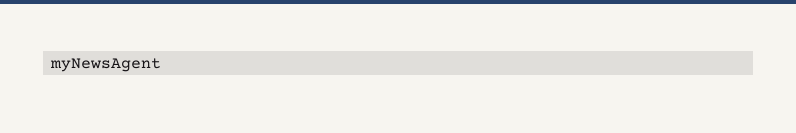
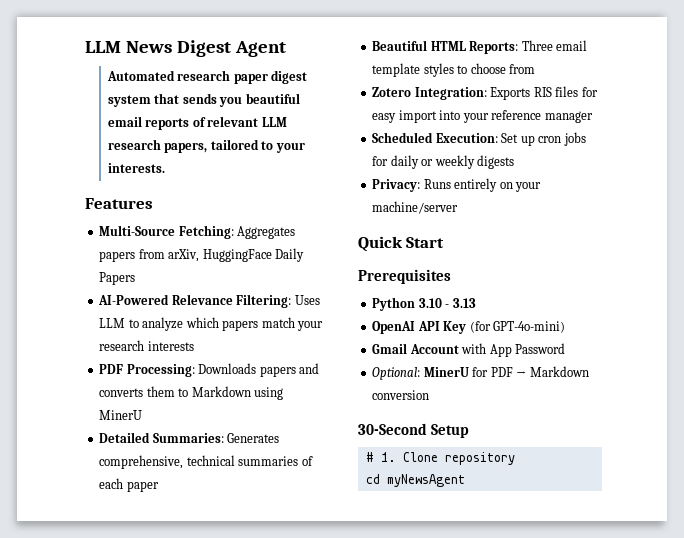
(50, 65) none -> [85,40,286,57] [106,70,308,84] [107,93,300,107] [107,116,287,130] [107,139,305,153] [107,163,165,173] [85,198,153,209] [99,225,296,239] [99,248,305,262] [99,272,136,285] [98,294,320,308] [99,317,324,331] [99,340,194,351] [99,363,320,377] [99,386,284,400] [99,410,143,420] [99,432,280,443] [99,455,313,469] [99,478,159,492] [372,40,588,54] [372,63,536,77] [372,86,598,100] [372,110,593,123] [372,132,586,146] [372,155,515,169] [372,178,542,192] [372,201,459,214] [358,236,445,252] [358,269,451,284] [372,297,476,311] [372,321,566,334] [372,343,566,357] [372,366,589,380] [372,390,430,400] [358,423,469,438] [365,452,515,465] [365,474,380,484] LLM News Digest Agent // Automated research paper digest system that sends you beautiful email reports of relevant LLM research papers, tailored to your interests. // Features // Multi-Source Fetching: Aggregates papers from arXiv, HuggingFace Daily Papers // AI-Powered Relevance Filtering: Uses LLM to analyze which papers match your research interests // PDF Processing: Downloads papers and converts them to Markdown using MinerU // Detailed Summaries: Generates comprehensive, technical summaries of each paper // Beautiful HTML Reports: Three email template styles to choose from // Zotero Integration: Exports RIS files for easy import into your reference manager // Scheduled Execution: Set up cron jobs for daily or weekly digests // Privacy: Runs entirely on your machine/server // Quick Start // Prerequisites // Python 3.10 - 3.13 // OpenAI API Key (for GPT-4o-mini) // Gmail Account with App Password // Optional: MinerU for PDF → Markdown conversion // 30-Second Setup // # 1. Clone repository // cd

